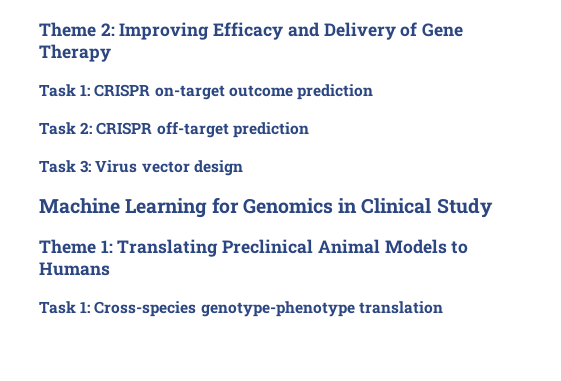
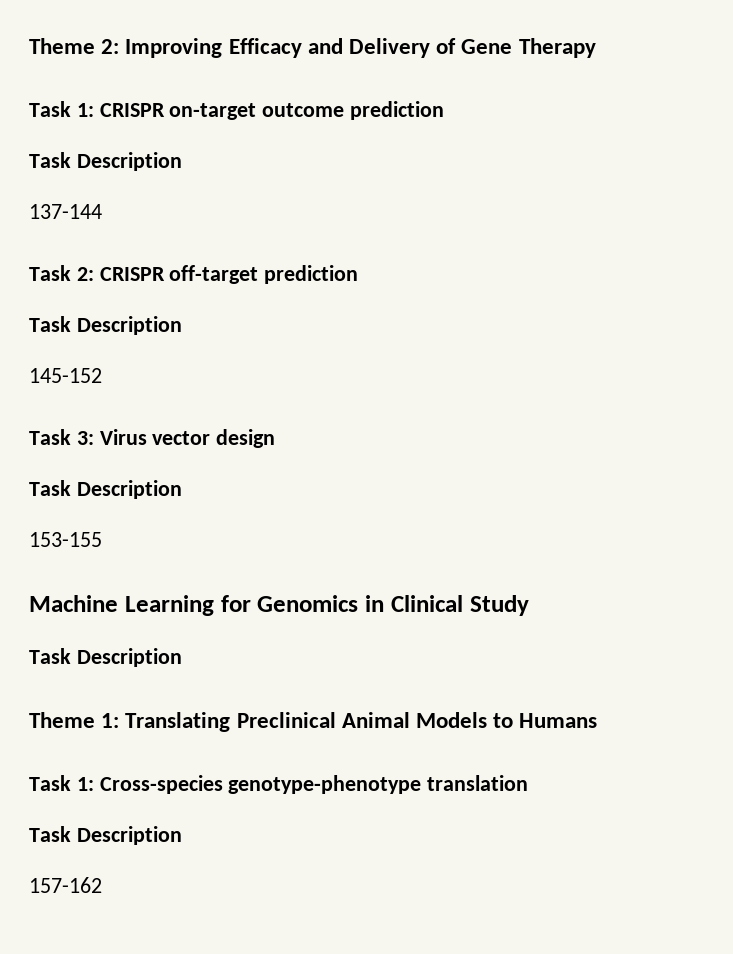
(373, 92) none -> [29,152,182,171] [29,204,102,219] // Task Description // 137-144
(309, 130) none -> [29,316,182,335] [29,368,102,383] // Task Description // 145-152
(243, 168) none -> [29,480,182,499] [29,532,102,547] // Task Description // 153-155
(493, 208) none -> [29,648,182,667] // Task Description
(443, 307) none -> [29,826,182,845] [29,877,102,893] // Task Description // 157-162

